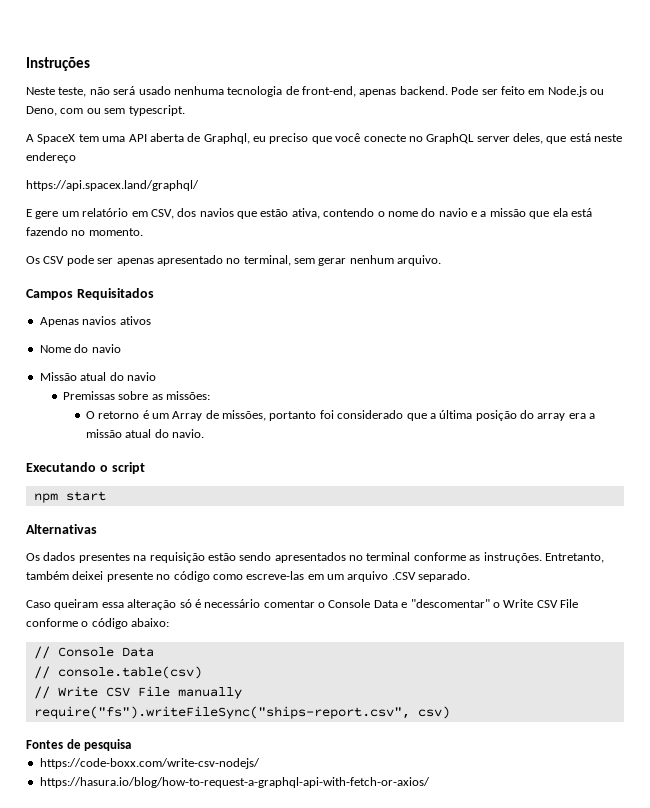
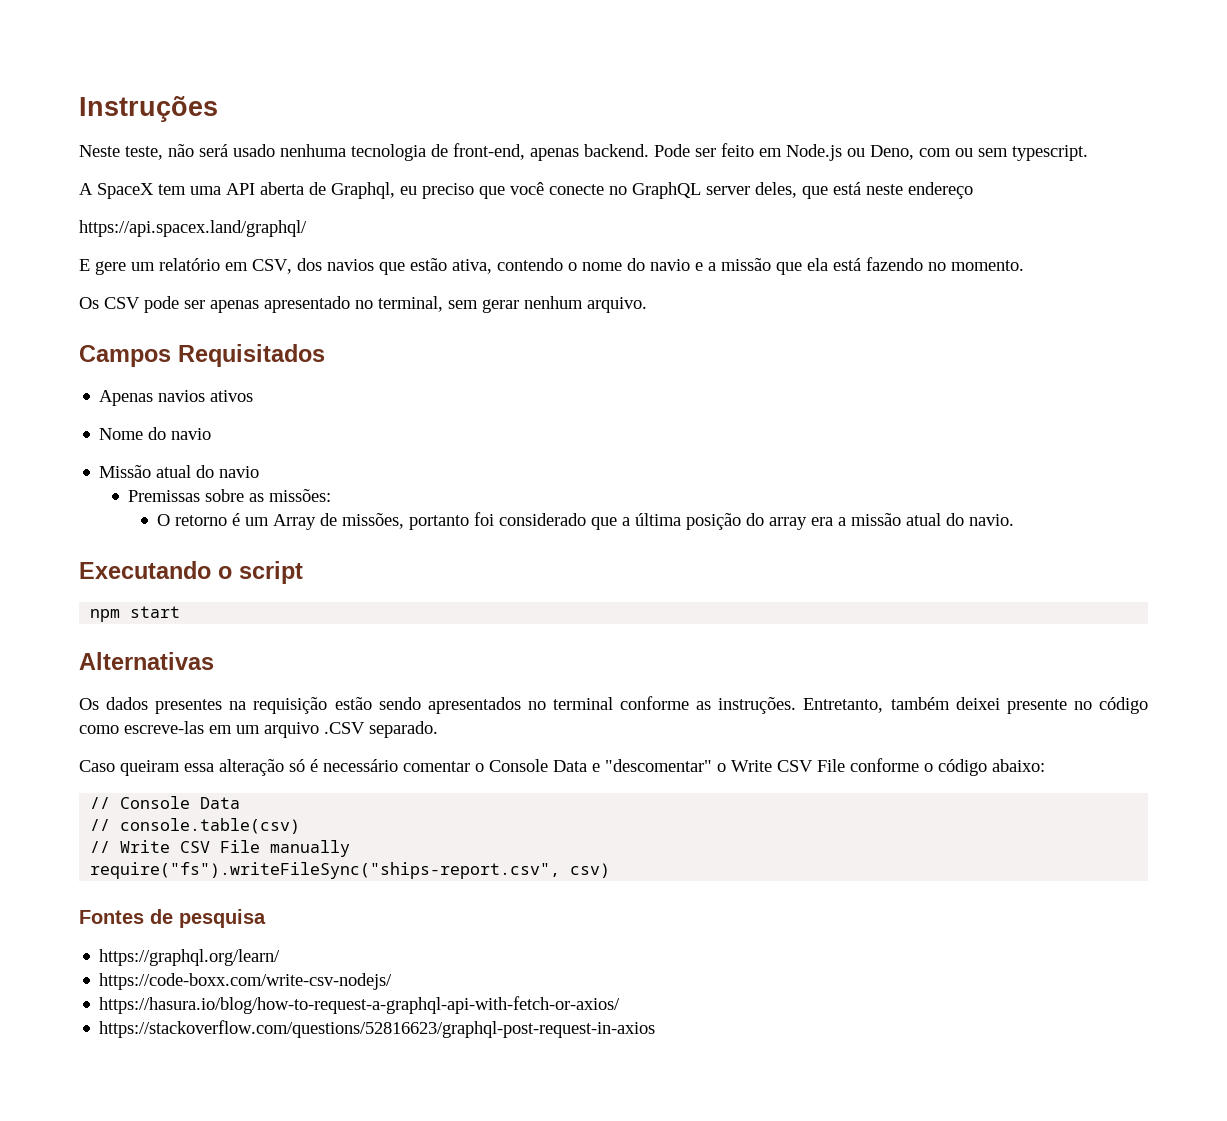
(132, 745) none -> [99,949,281,966] // https://graphql.org/learn/
(430, 782) none -> [99,1020,656,1038] // https://stackoverflow.com/questions/52816623/graphql-post-request-in-axios

